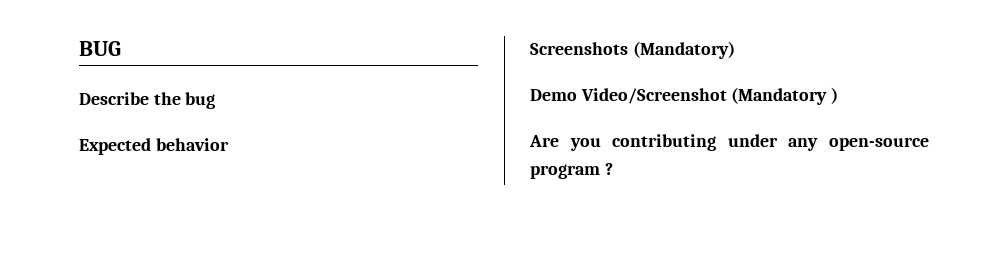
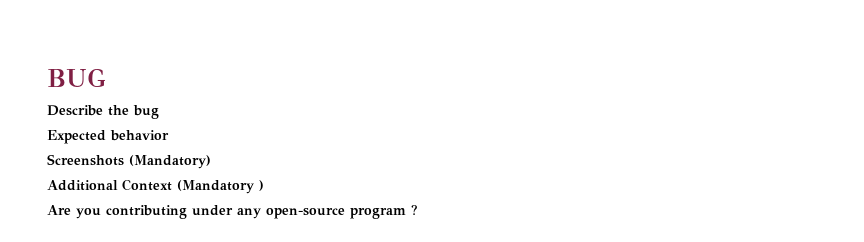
[530,88,727,104] Demo Video/Screenshot -> [47,179,172,191] Additional Context

